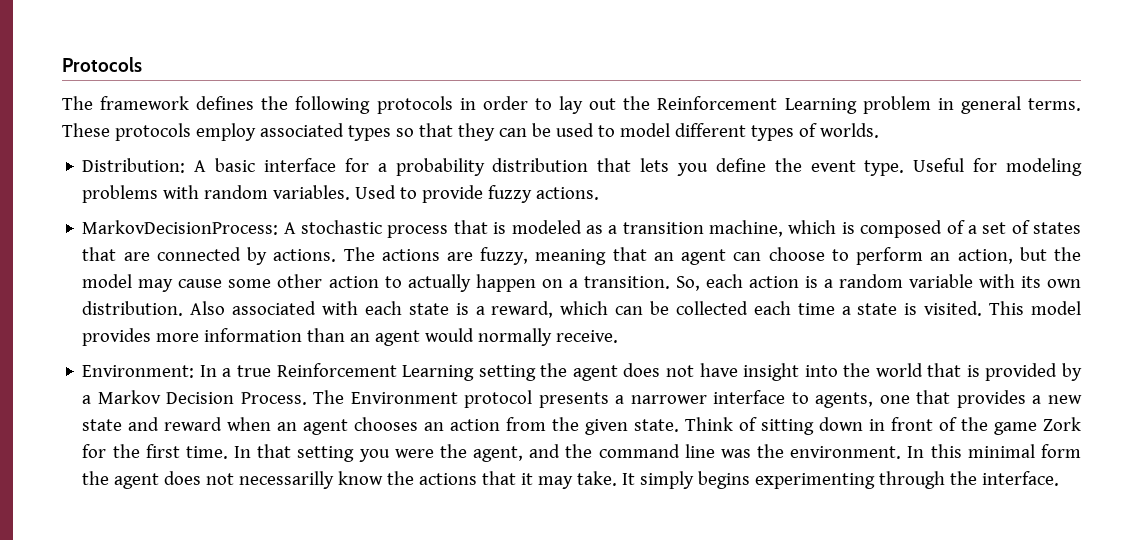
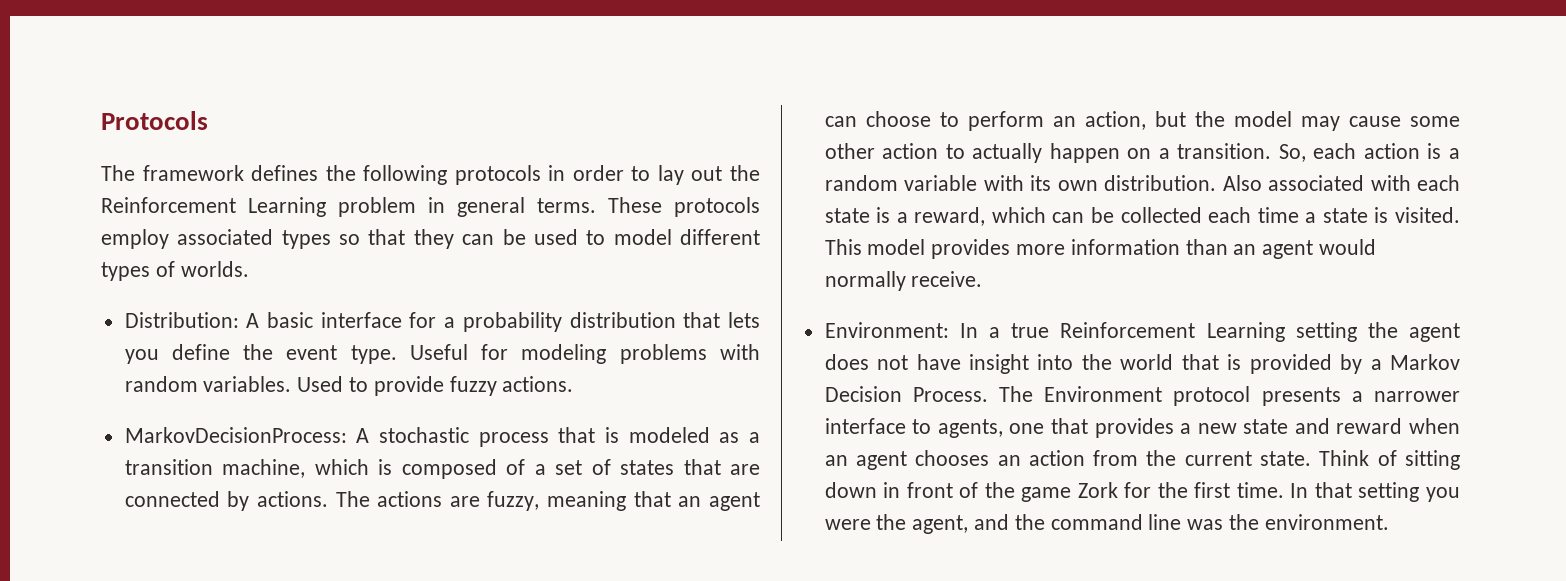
[585,419,629,435] given -> [1184,451,1252,466] current
[907,444,1081,458] [82,471,1060,489] In this minimal form the agent does not necessarilly know the actions that it may take. It simply begins experimenting through the interface. -> (1389, 522) none

